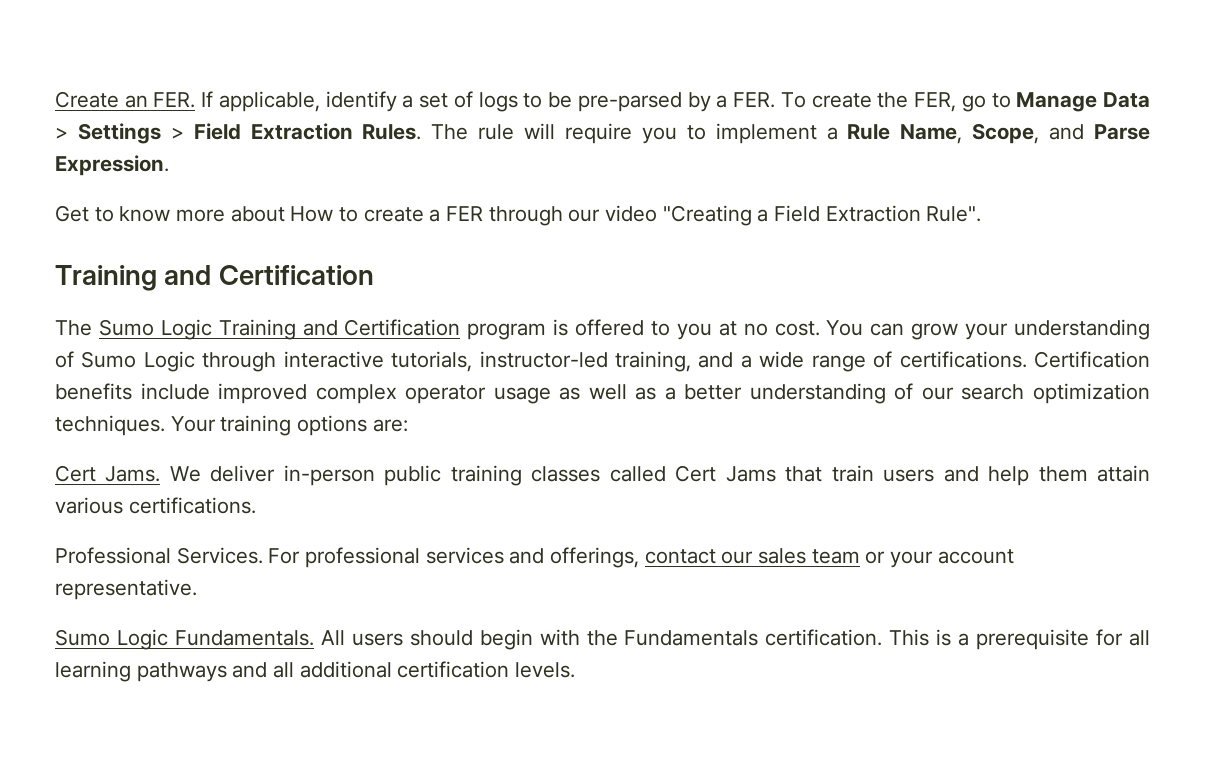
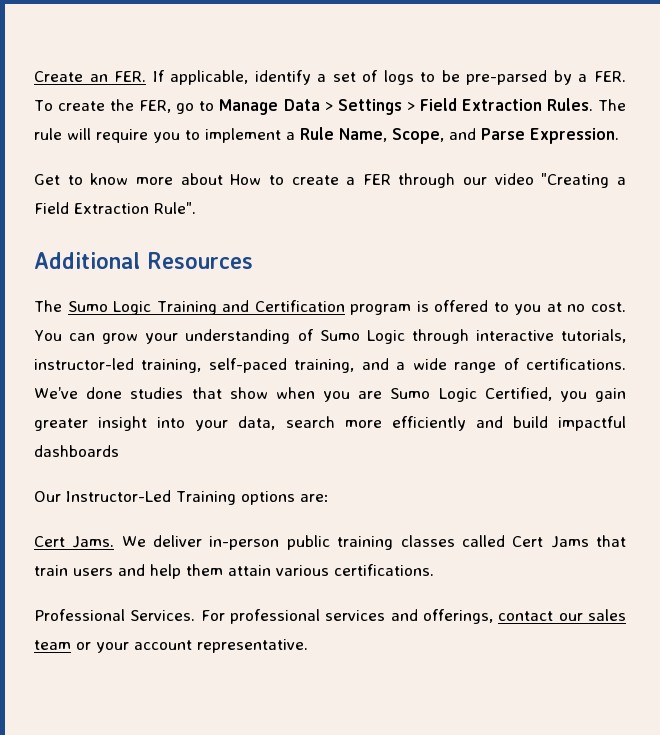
[55,265,374,291] Training and Certification -> [34,252,253,269] Additional Resources
(691, 361) none -> [208,358,355,373] self-paced training,
[1034,351,1150,368] [55,383,1150,404] [55,415,292,436] Certification benefits include improved complex operator usage as well as a better understanding of our search optimization techniques. Your training -> [34,387,626,402] [34,416,627,431] [34,445,119,457] [34,490,236,505] We’ve done studies that show when you are Sumo Logic Certified, you gain greater insight into your data, search more efficiently and build impactful dashboards // Our Instructor-Led Training
[55,629,1150,650] [55,661,576,682] // Sumo Logic Fundamentals. All users should begin with the Fundamentals certification. This is a prerequisite for all learning pathways and all additional certification levels. -> (308, 646) none

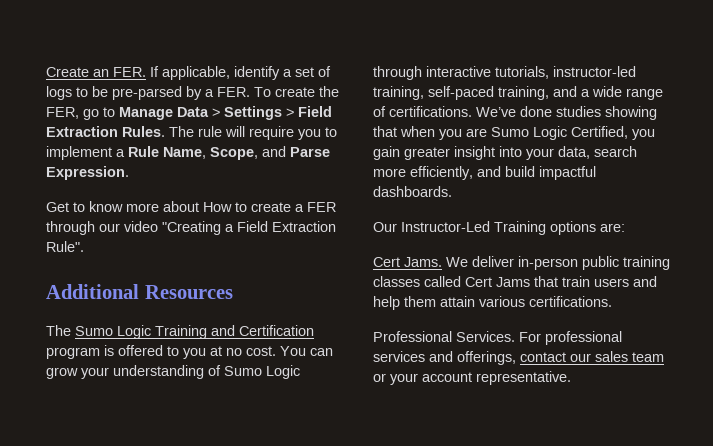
[191,387,268,399] that show -> [605,106,657,120] [373,126,397,137] showing that
[391,416,466,431] efficiently -> [410,166,473,180] efficiently,
[34,445,119,457] dashboards -> [373,186,452,197] dashboards.

